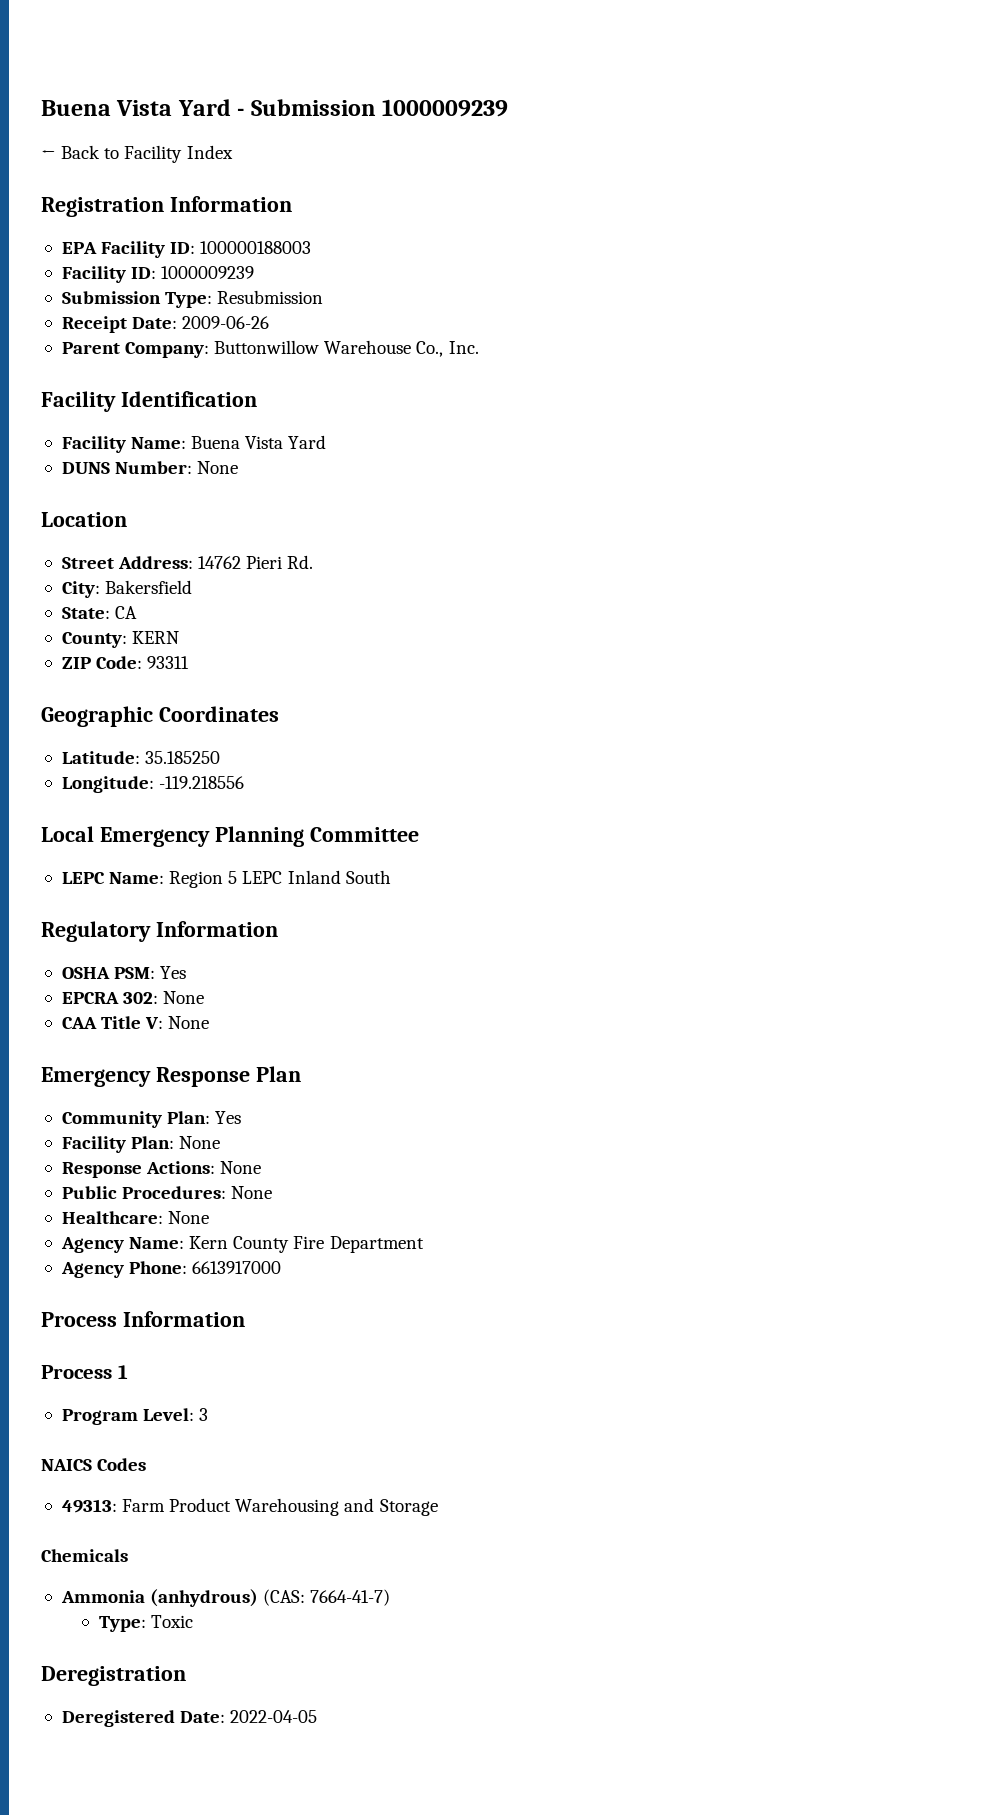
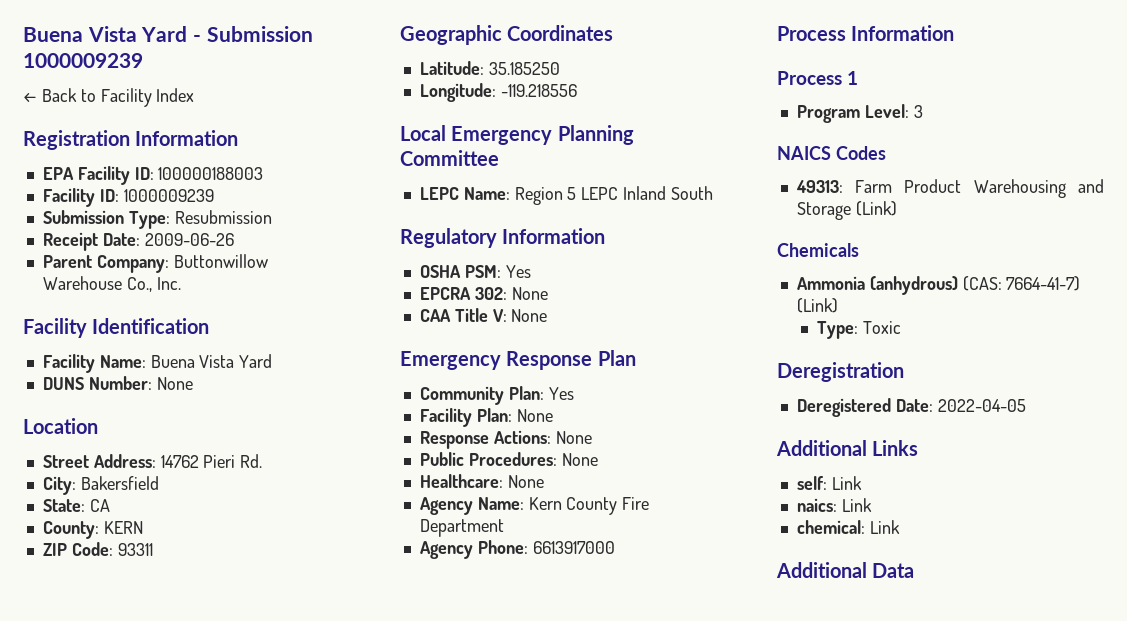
(438, 1507) none -> [855,201,897,216] (Link)
(391, 1597) none -> [796,298,838,313] (Link)
(318, 1716) none -> [776,440,919,456] [796,476,862,490] [796,498,872,512] [796,520,900,534] [776,562,915,578] // Additional Links // self: Link // naics: Link // chemical: Link // Additional Data

